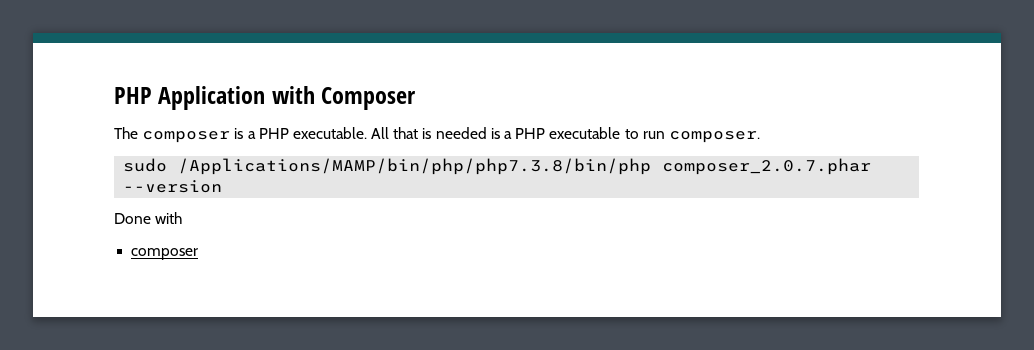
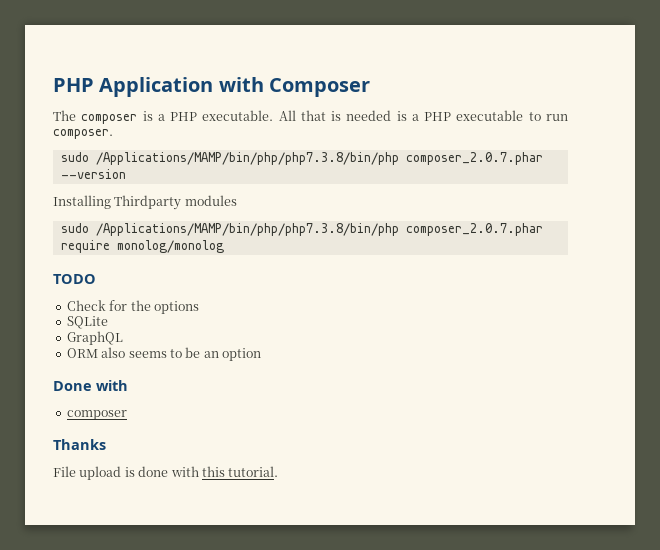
[114,212,183,224] [131,248,199,260] Done with // composer -> [53,195,237,210] [60,223,543,236] [60,240,224,253] [53,274,96,284] [66,300,199,314] [66,316,108,329] [66,331,123,345] [66,347,261,361] [53,380,128,391] [66,410,127,420] [53,439,106,450] [53,466,279,480] Installing Thirdparty modules // sudo /Applications/MAMP/bin/php/php7.3.8/bin/php composer_2.0.7.phar require monolog/monolog // TODO // Check for the options // SQLite // GraphQL // ORM also seems to be an option // Done with // composer // Thanks // File upload is done with this tutorial.

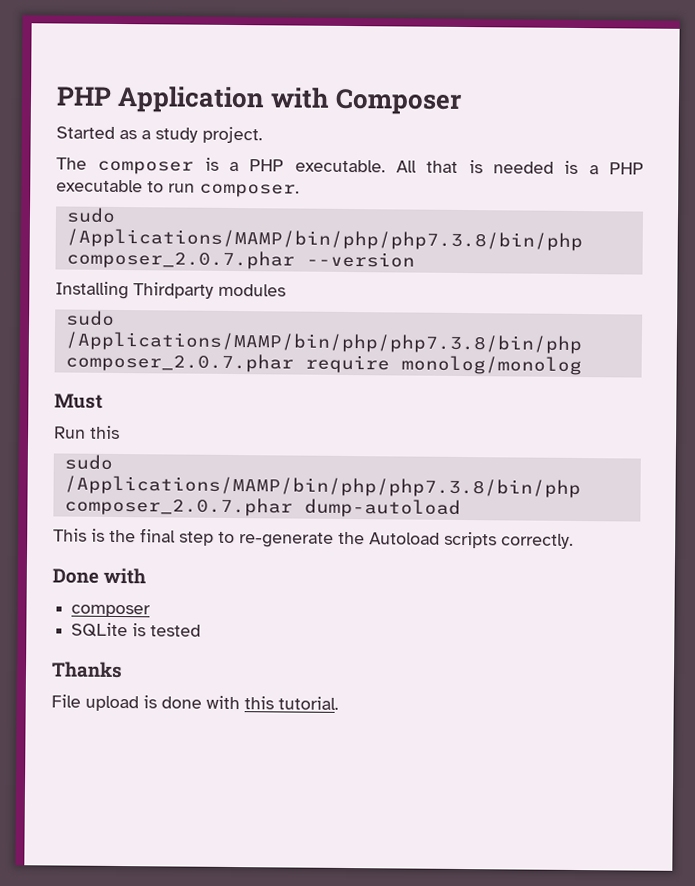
(371, 87) none -> [56,126,263,144] // Started as a study project.
[53,274,96,284] [66,300,199,314] [66,316,108,329] [66,331,123,345] [66,347,261,361] TODO // Check for the options // SQLite // GraphQL // ORM also seems to be an option -> [54,393,103,409] [54,425,120,440] [63,454,113,470] [63,475,581,499] [63,496,461,518] [53,528,574,549] Must // Run this // sudo /Applications/MAMP/bin/php/php7.3.8/bin/php composer_2.0.7.phar dump-autoload // This is the final step to re-generate the Autoload scripts correctly.
(127, 415) none -> [71,622,202,638] // SQLite is tested

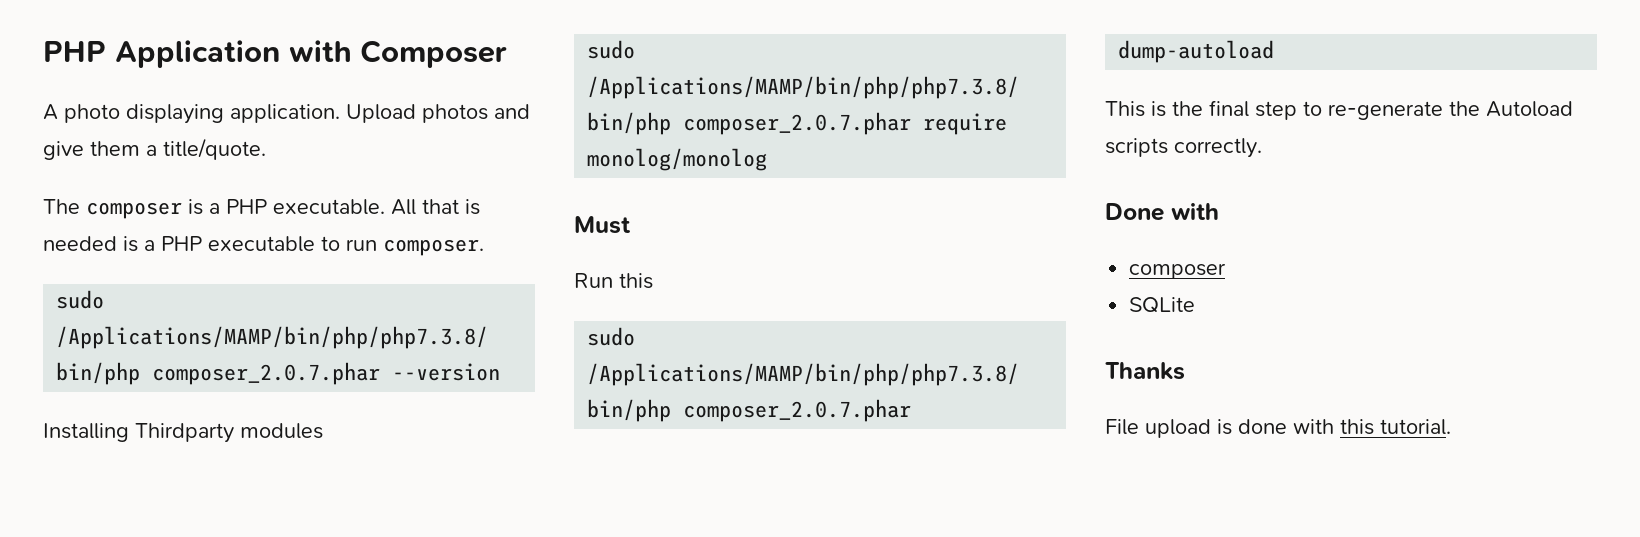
[56,126,263,144] Started as a study project. -> [43,104,530,124] [43,138,266,160] A photo displaying application. Upload photos and give them a title/quote.
[132,623,202,637] is tested -> (1196, 305) none

